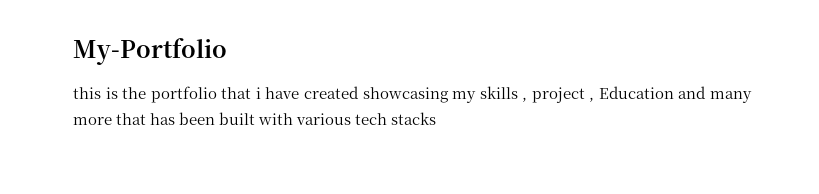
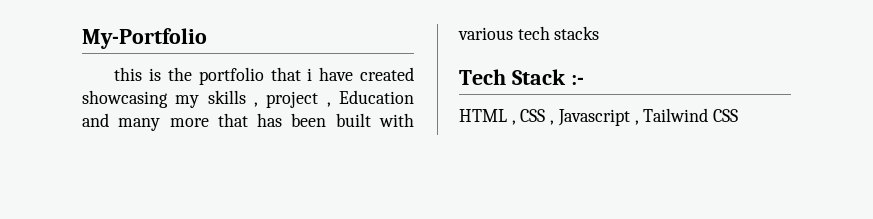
(437, 118) none -> [459,69,584,85] [459,108,739,126] // Tech Stack :- // HTML , CSS , Javascript , Tailwind CSS

